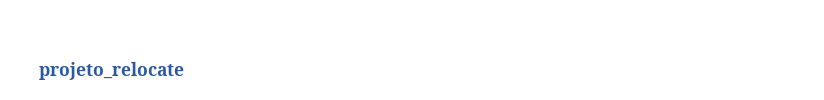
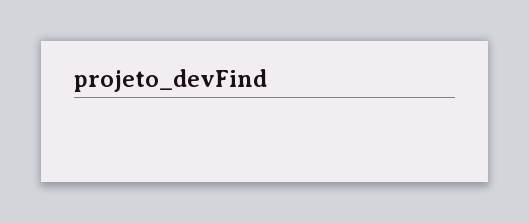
[39,62,184,80] projeto_relocate -> [74,69,267,92] projeto_devFind

